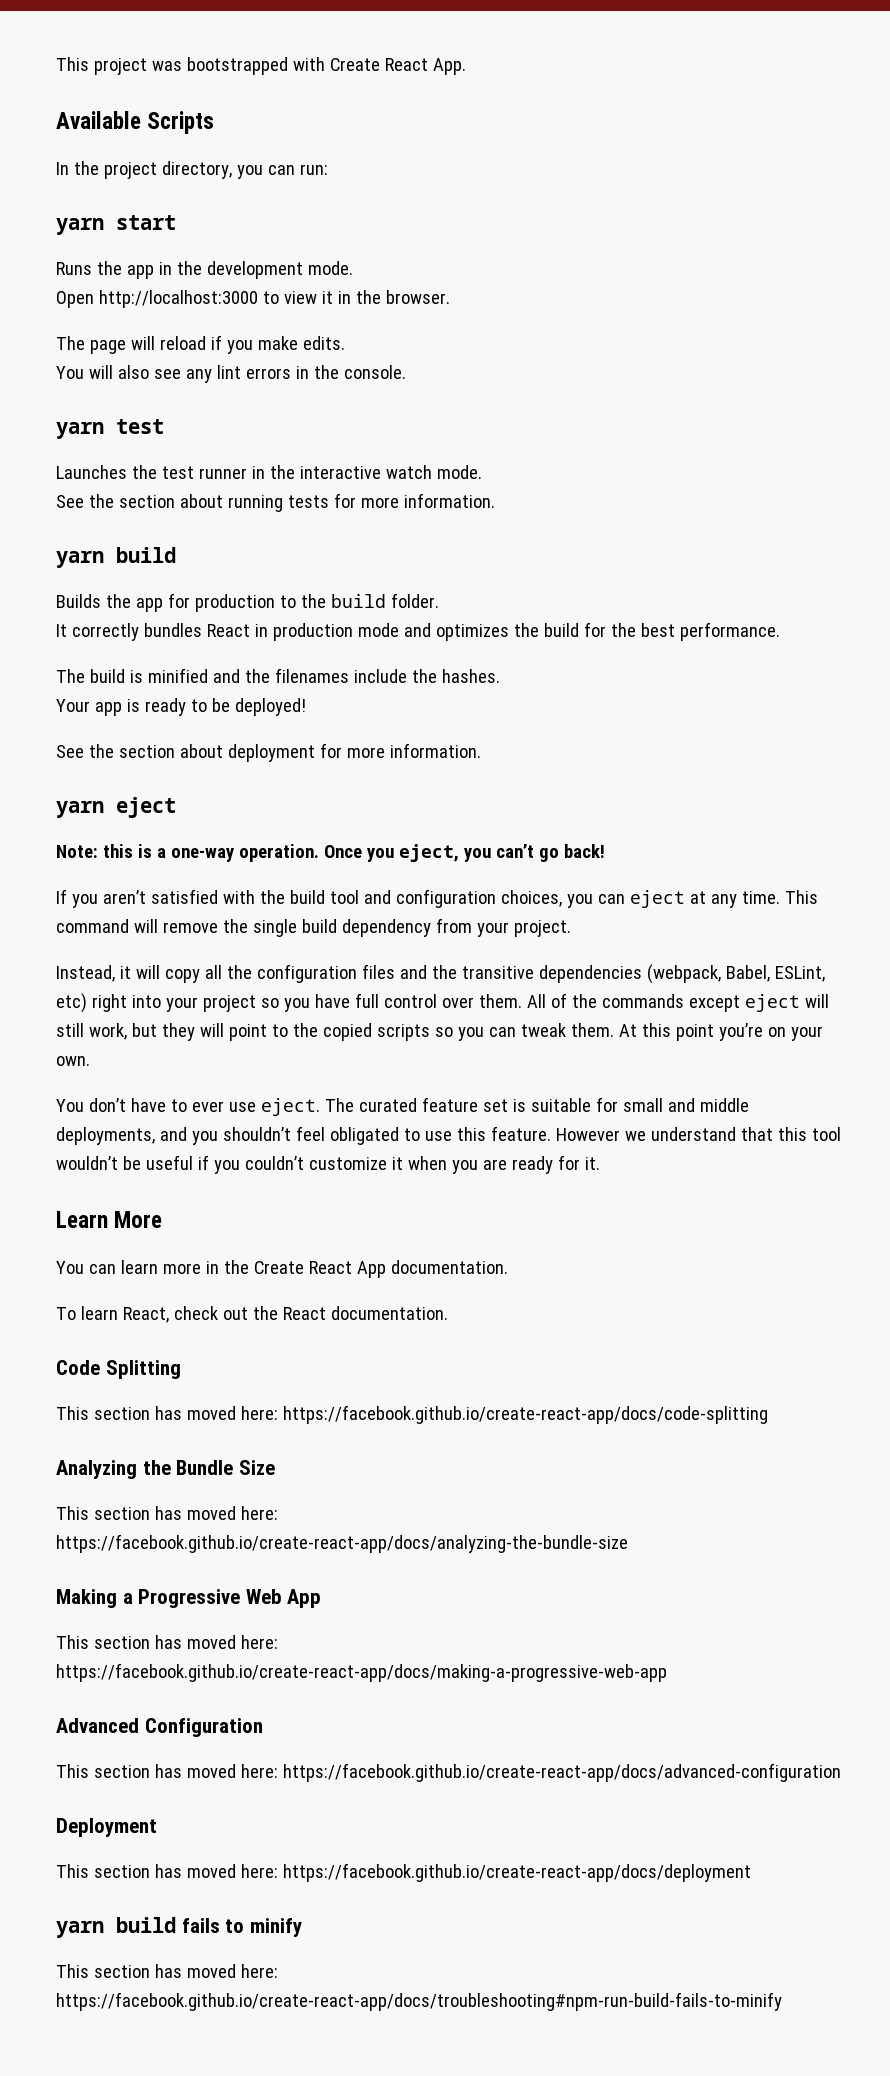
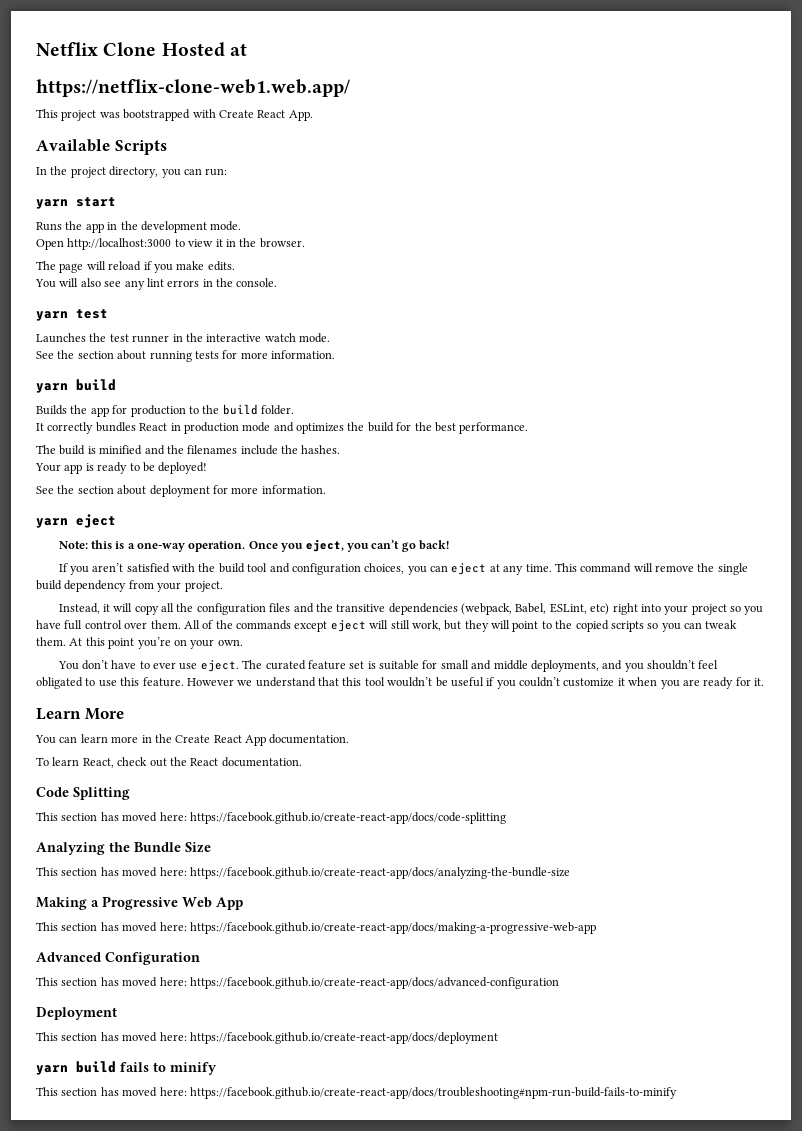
(56, 64) none -> [36,42,247,57] [36,79,350,97] Netflix Clone Hosted at // https://netflix-clone-web1.web.app/ //

